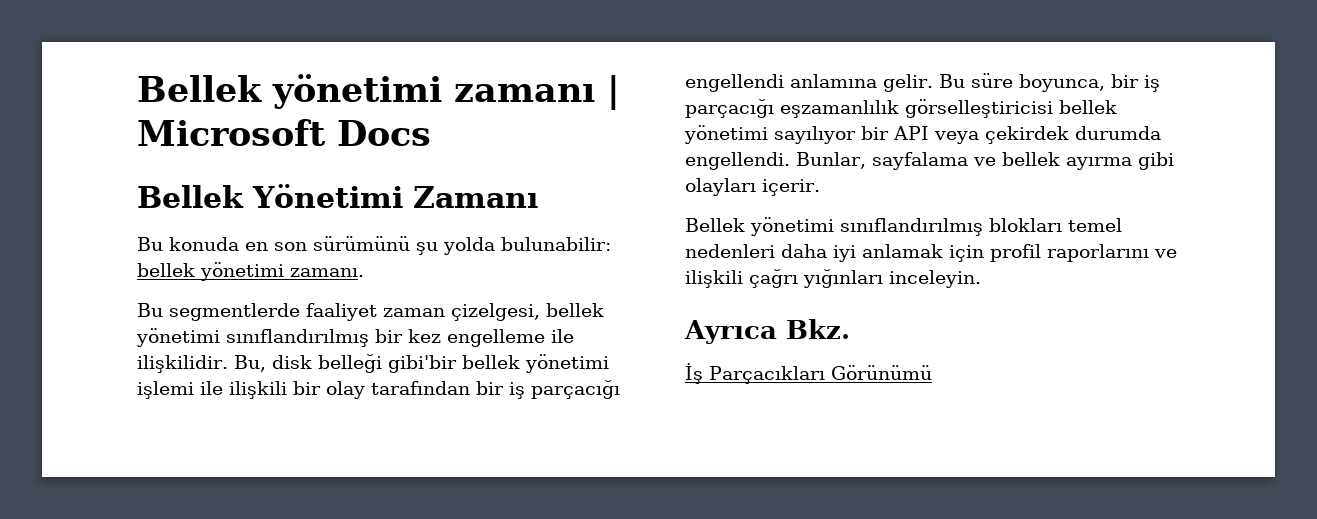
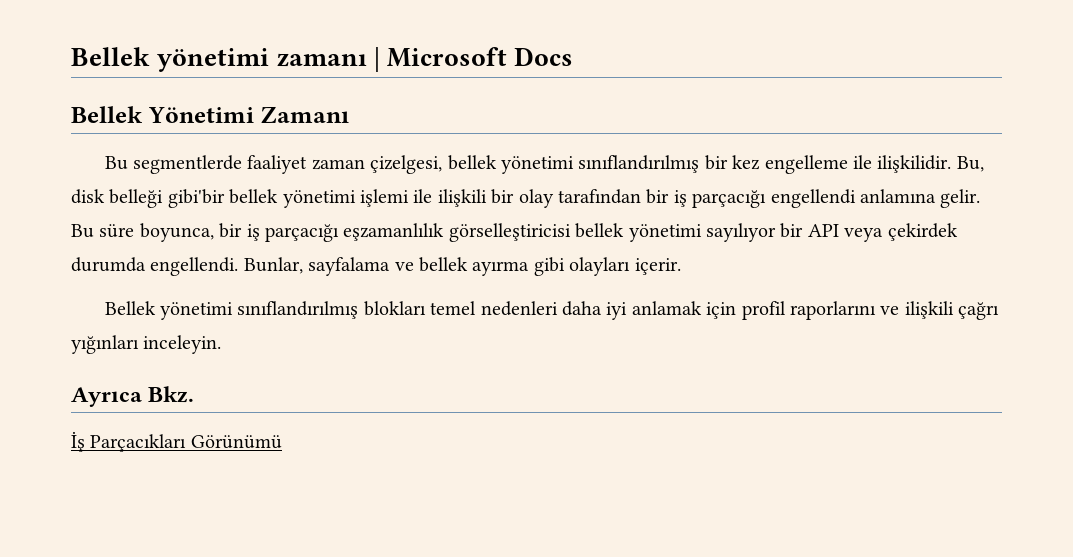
[137,236,611,255] [137,262,364,281] // Bu konuda en son sürümünü şu yolda bulunabilir: bellek yönetimi zamanı. -> (349, 114) none

